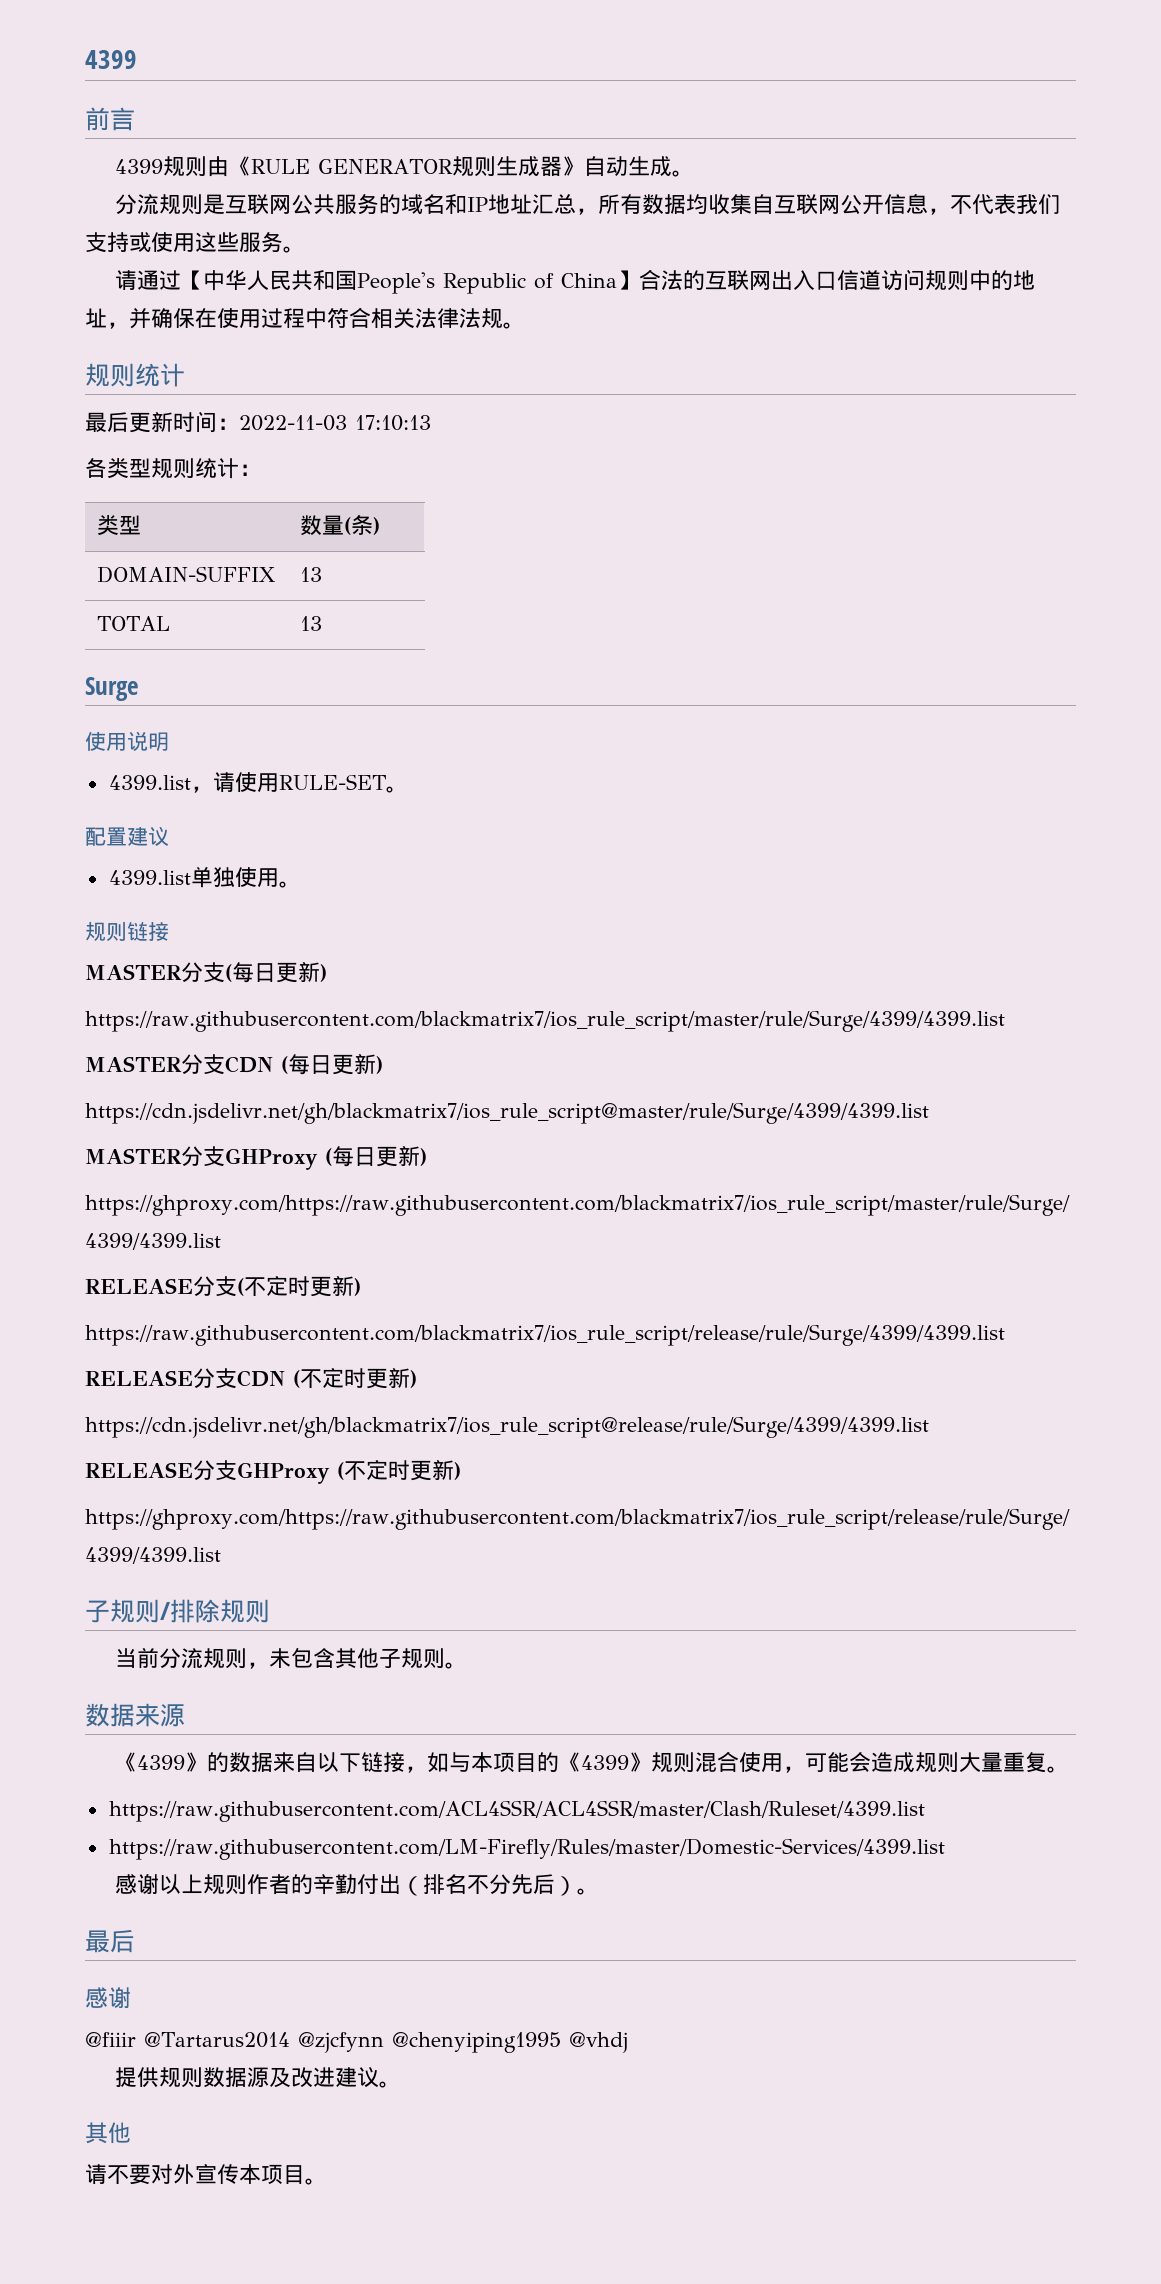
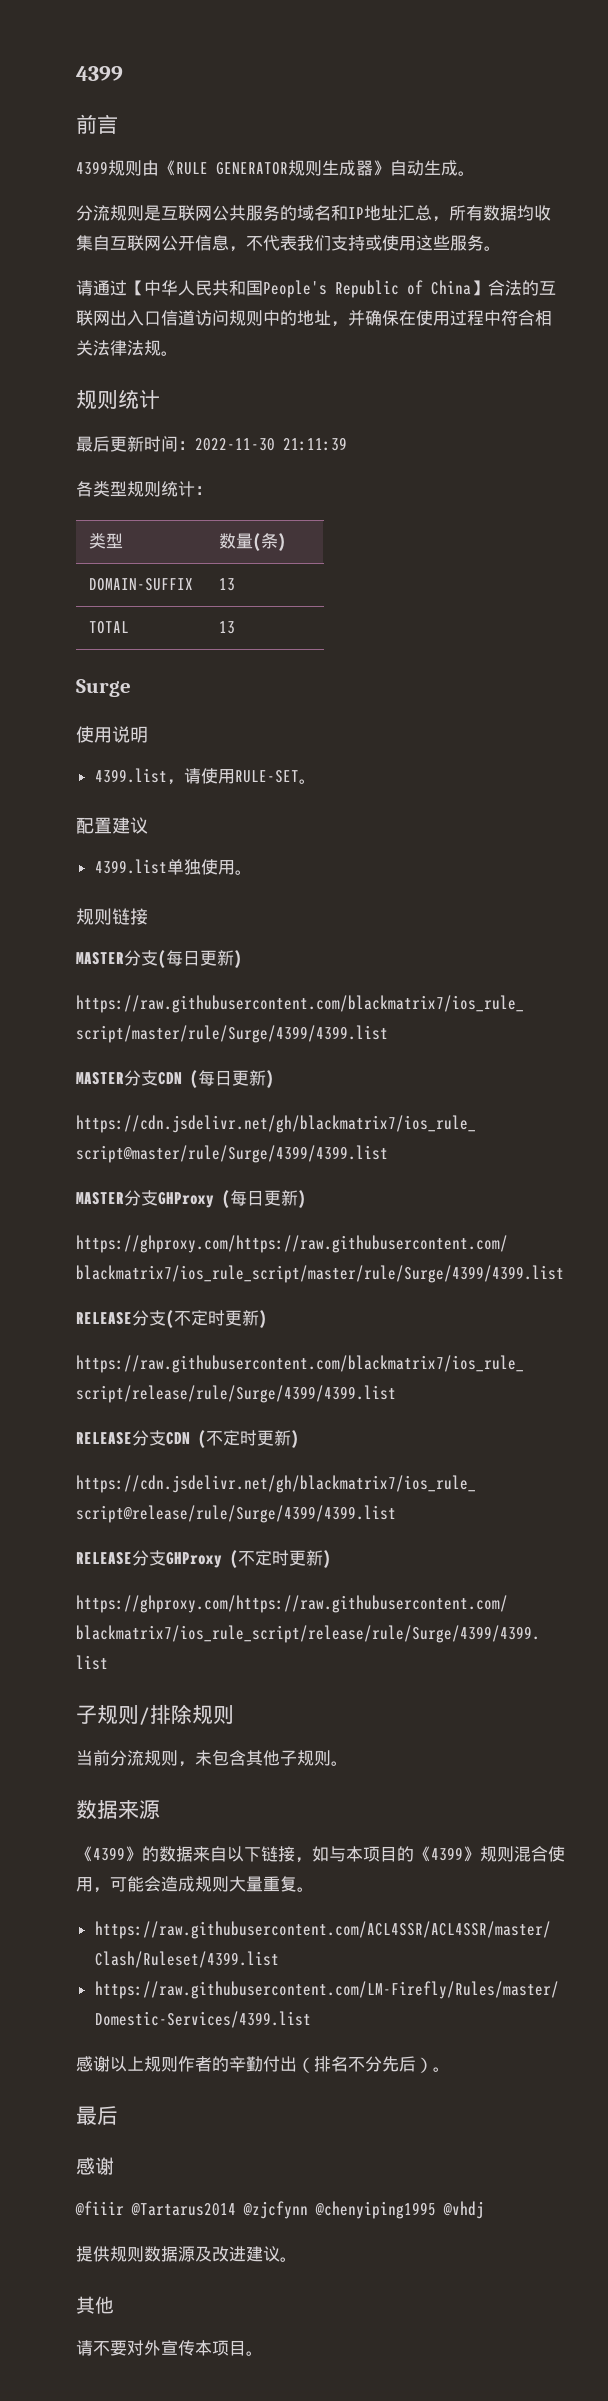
[239,415,431,431] 2022-11-03 17:10:13 -> [195,437,347,451] 2022-11-30 21:11:39

